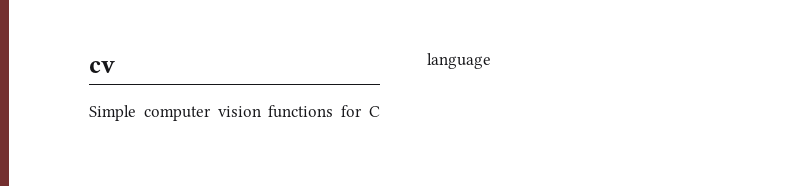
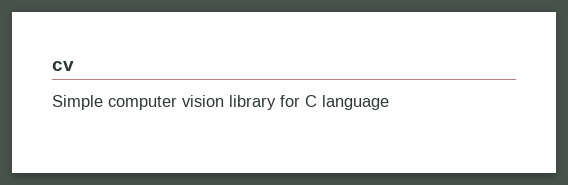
[268,105,334,118] functions -> [229,95,276,110] library

